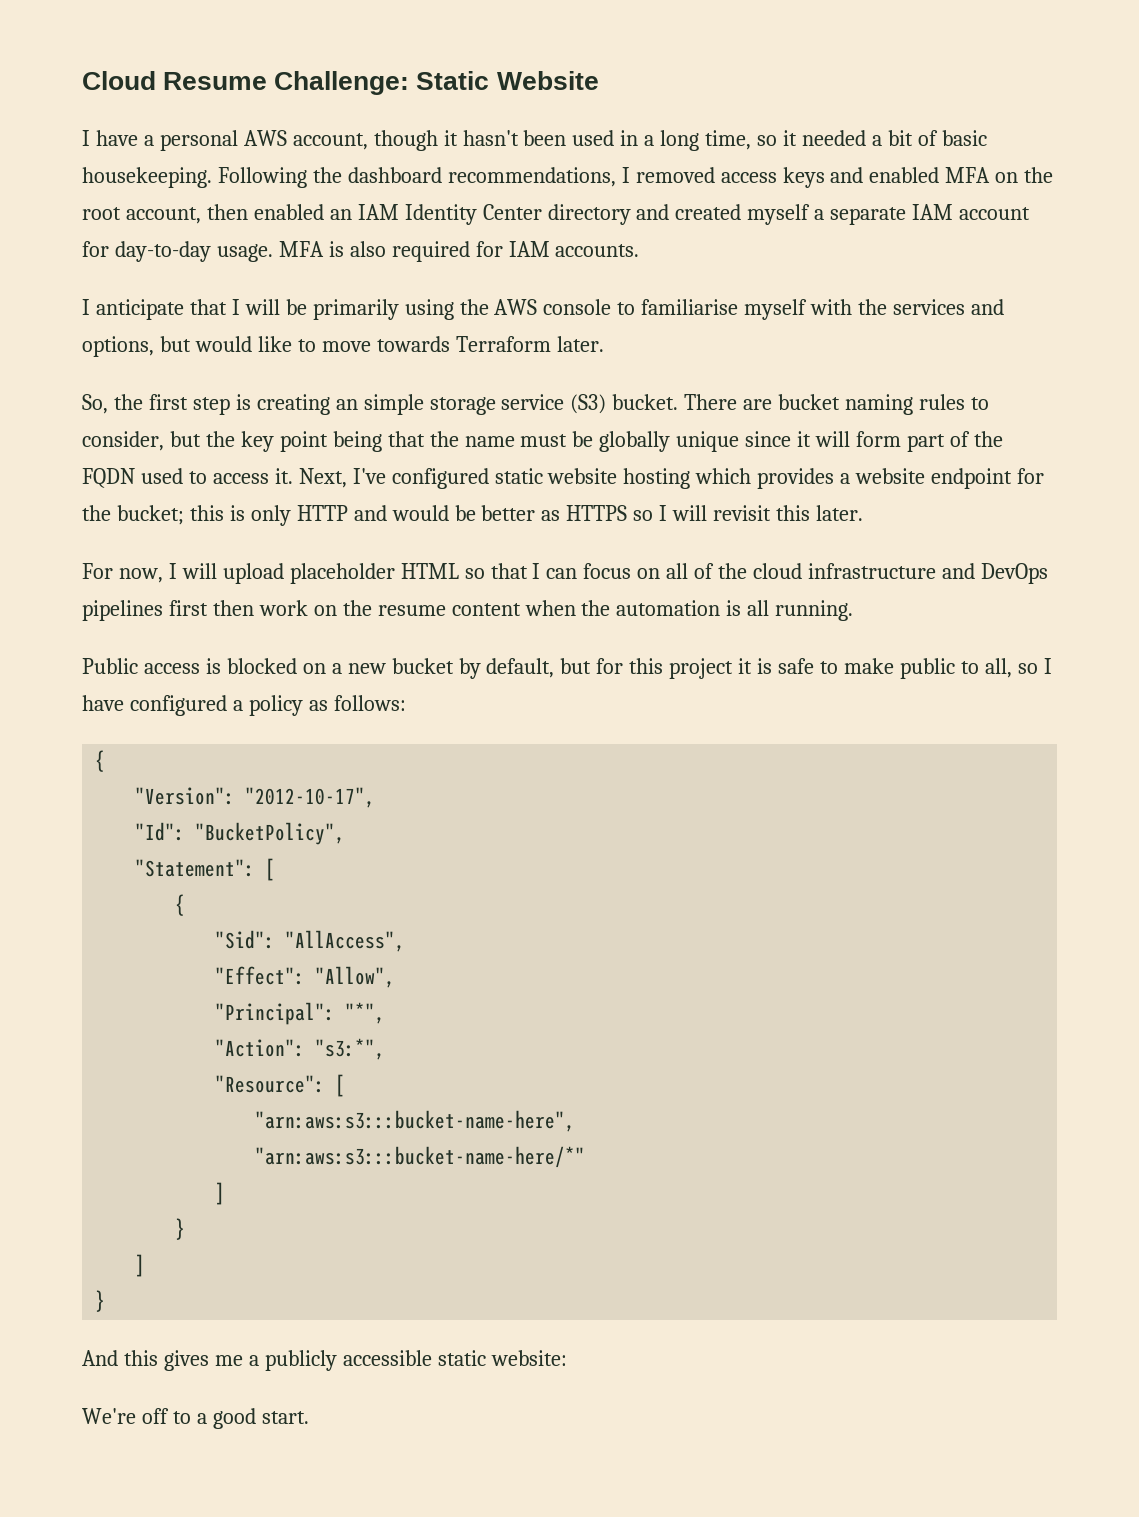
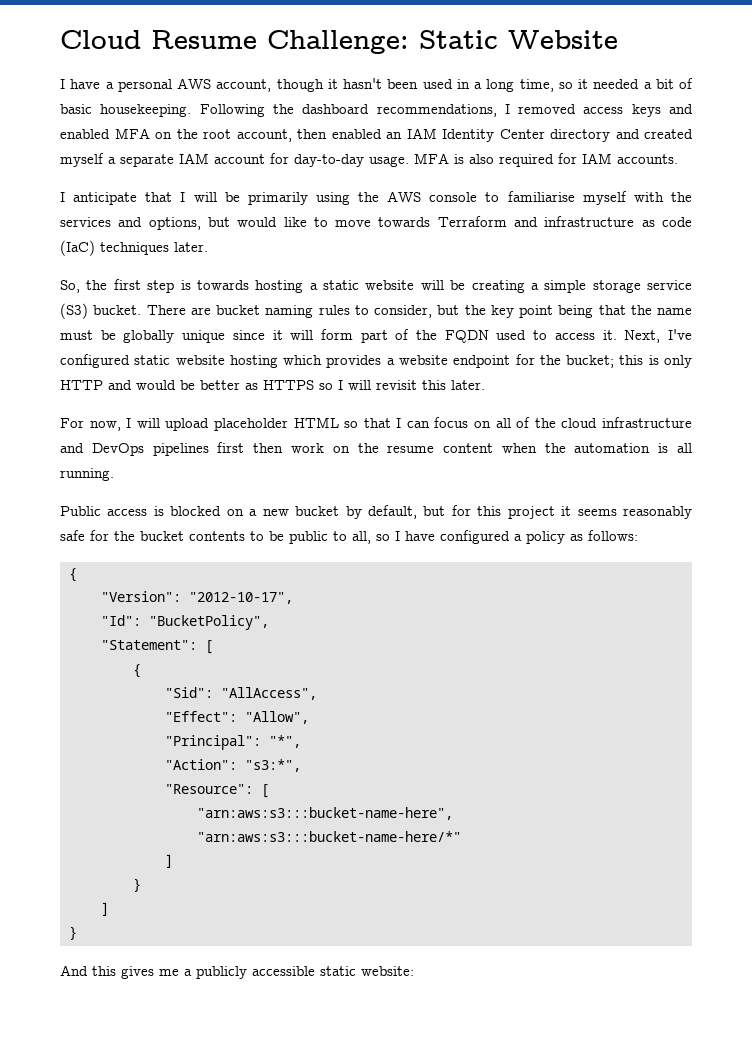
(551, 344) none -> [514,216,692,227] [60,240,169,256] and infrastructure as code (IaC) techniques
[256,394,358,415] creating an -> [196,280,539,293] towards hosting a static website will be creating a
[757,658,894,674] is safe to make -> [577,506,692,519] [60,530,284,541] seems reasonably safe for the bucket contents to be
[82,1408,309,1429] // We're off to a good start. -> (414, 971) none

